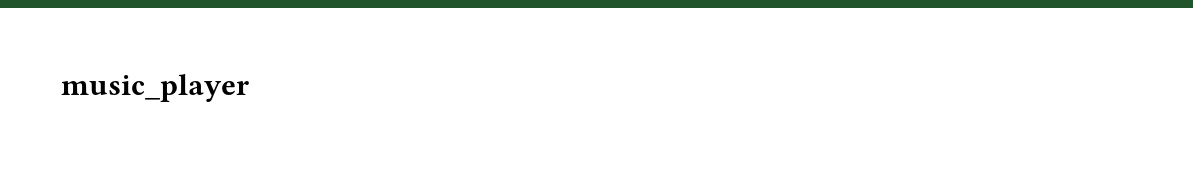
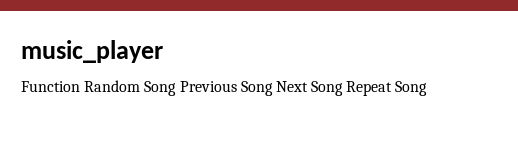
(249, 88) none -> [21,80,428,96] // Function Random Song Previous Song Next Song Repeat Song

